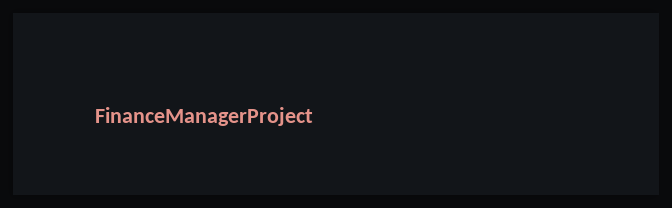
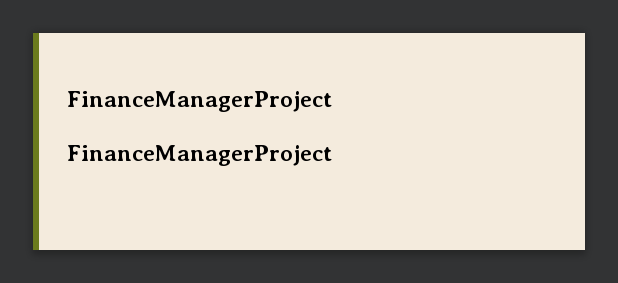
[95,107,313,126] FinanceManagerProject -> [67,91,332,112] [67,145,332,166] FinanceManagerProject // FinanceManagerProject

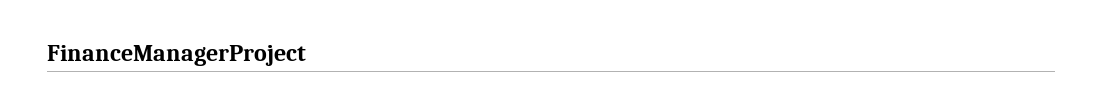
[67,91,332,112] [67,145,332,166] FinanceManagerProject // FinanceManagerProject -> [47,45,306,66] FinanceManagerProject

